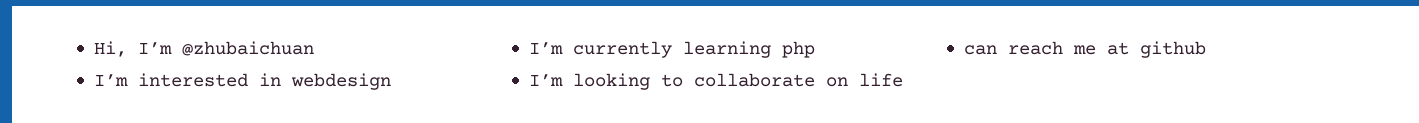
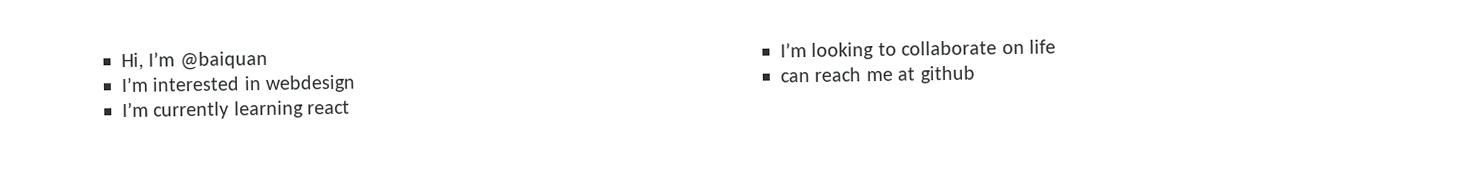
[181,41,314,56] @zhubaichuan -> [179,50,268,71] @baiquan
[781,41,815,58] php -> [307,100,351,115] react

